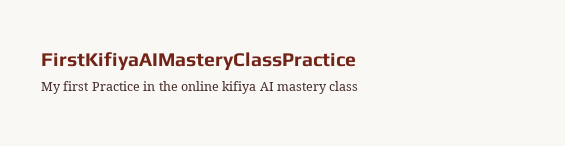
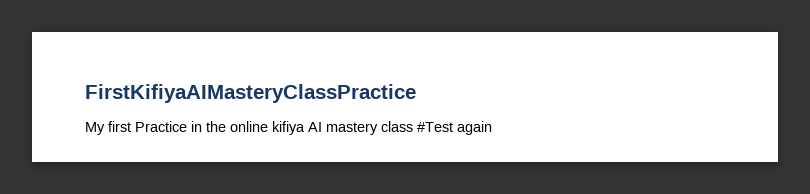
(359, 86) none -> [417,121,492,135] #Test again

